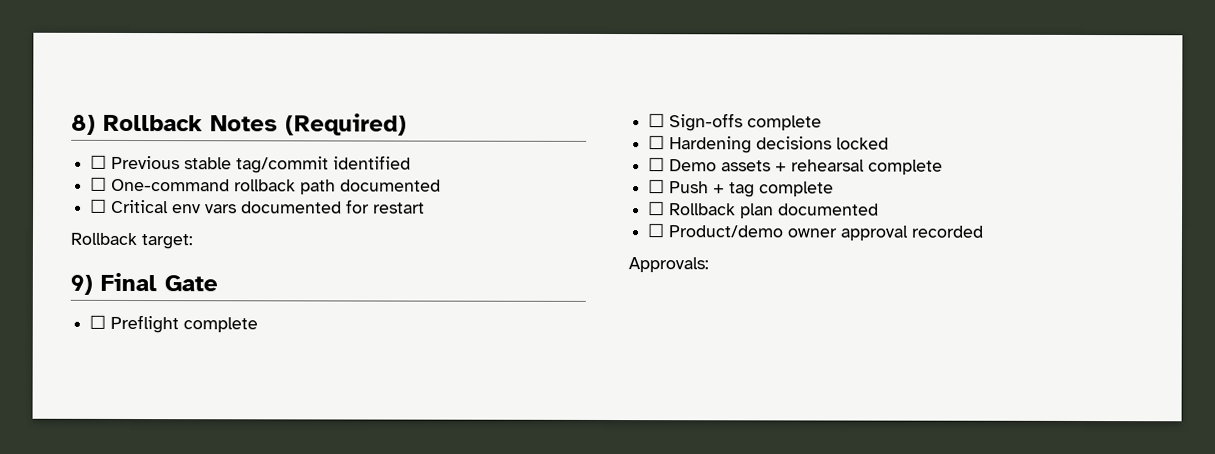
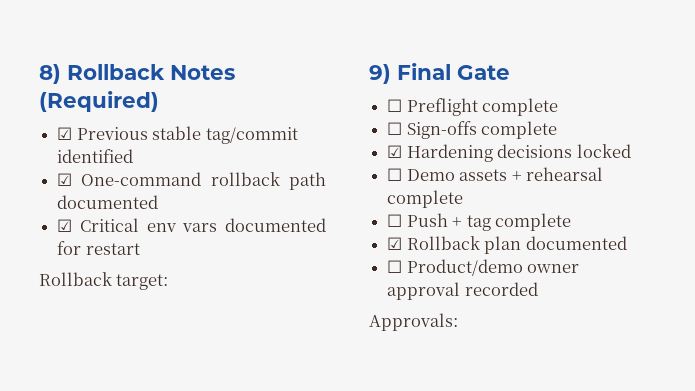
[90,154,108,169] ☐ -> [57,127,73,140] ☑
[90,176,108,191] ☐ -> [57,173,73,186] ☑
[90,198,108,213] ☐ -> [57,219,73,232] ☑
[648,135,666,150] ☐ -> [387,145,403,158] ☑
[648,201,666,216] ☐ -> [387,237,403,250] ☑

